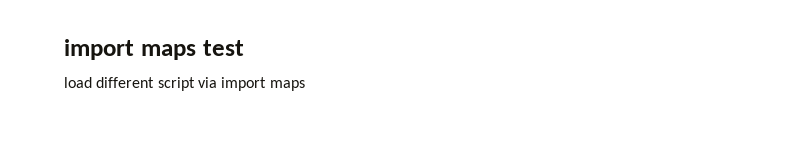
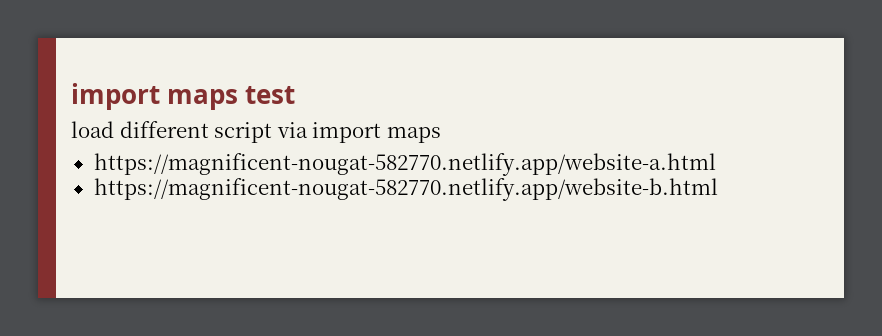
(305, 85) none -> [93,153,716,176] [93,178,718,201] // https://magnificent-nougat-582770.netlify.app/website-a.html // https://magnificent-nougat-582770.netlify.app/website-b.html

